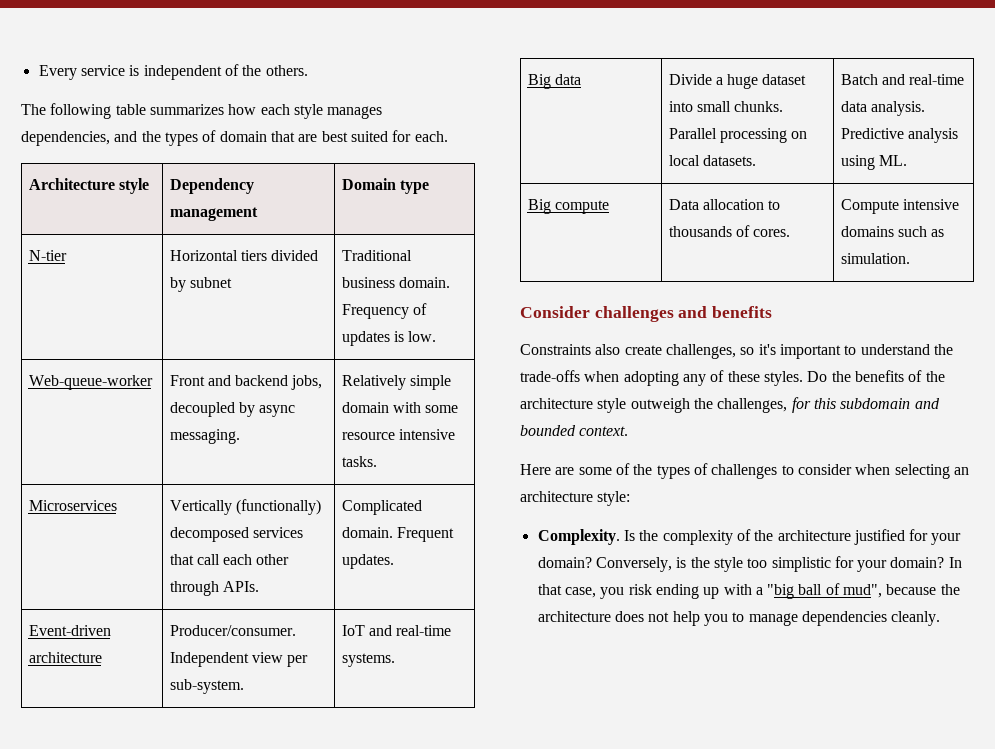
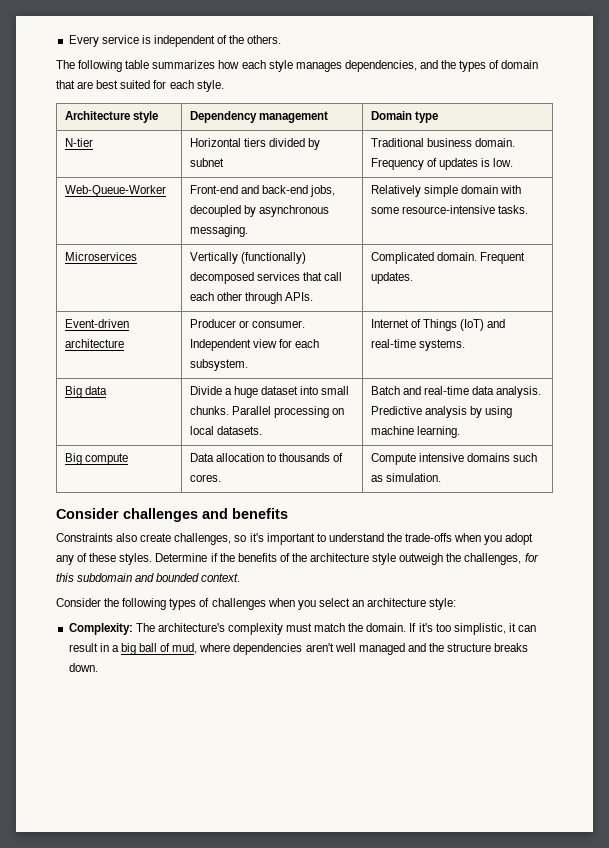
[414,131,448,142] each. -> [169,80,224,92] each style.
[28,375,153,390] [169,375,289,386] Web-queue-worker | Front and backend -> [64,185,166,197] [189,185,308,194] Web-Queue-Worker | Front-end and back-end
[259,405,296,417] async -> [258,205,329,217] asynchronous
[341,429,455,440] resource intensive -> [401,205,495,214] resource-intensive
[169,625,296,636] [169,652,309,667] [169,679,244,694] [341,625,365,636] Producer/consumer. Independent view per sub-system. | IoT -> [189,319,305,328] [189,339,319,351] [189,359,248,371] [370,319,484,331] Producer or consumer. Independent view for each subsystem. | Internet of Things (IoT)
[840,155,907,170] using ML. -> [469,406,512,418] [370,426,460,438] by using machine learning.
[623,371,679,386] adopting -> [484,533,534,545] you adopt
[807,371,828,382] Do -> [155,553,218,562] Determine if
[520,463,969,479] [520,491,631,506] [537,529,962,545] [537,556,962,572] [537,583,960,599] [537,611,941,626] Here are some of the types of challenges to consider when selecting an architecture style: // Complexity. Is the complexity of the architecture justified for your domain? Conversely, is the style too simplistic for your domain? In that case, you risk ending up with a "big ball of mud", because the architecture does not help you to manage dependencies cleanly. -> [56,598,457,610] [68,623,537,635] [68,643,529,655] [68,663,98,672] Consider the following types of challenges when you select an architecture style: // Complexity: The architecture's complexity must match the domain. If it's too simplistic, it can result in a big ball of mud, where dependencies aren't well managed and the structure breaks down.

